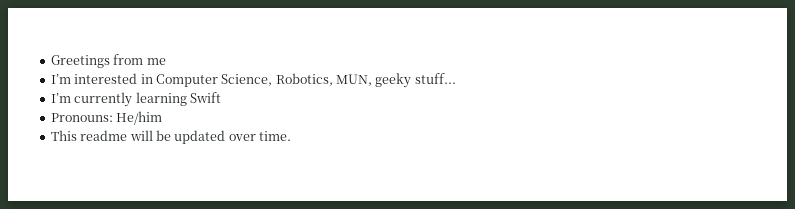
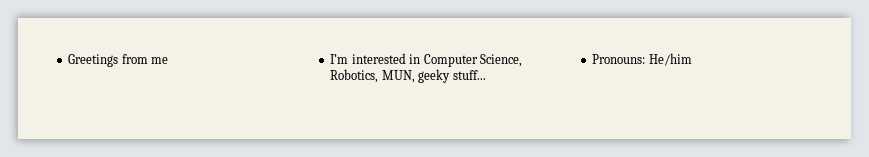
[50,92,221,107] [50,111,163,125] [50,130,291,144] I’m currently learning Swift // Pronouns: He/him // This readme will be updated over time. -> [592,53,692,66] Pronouns: He/him

